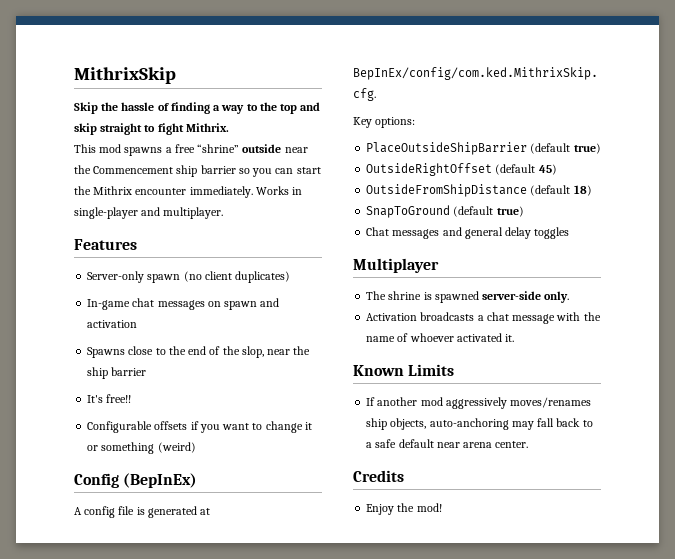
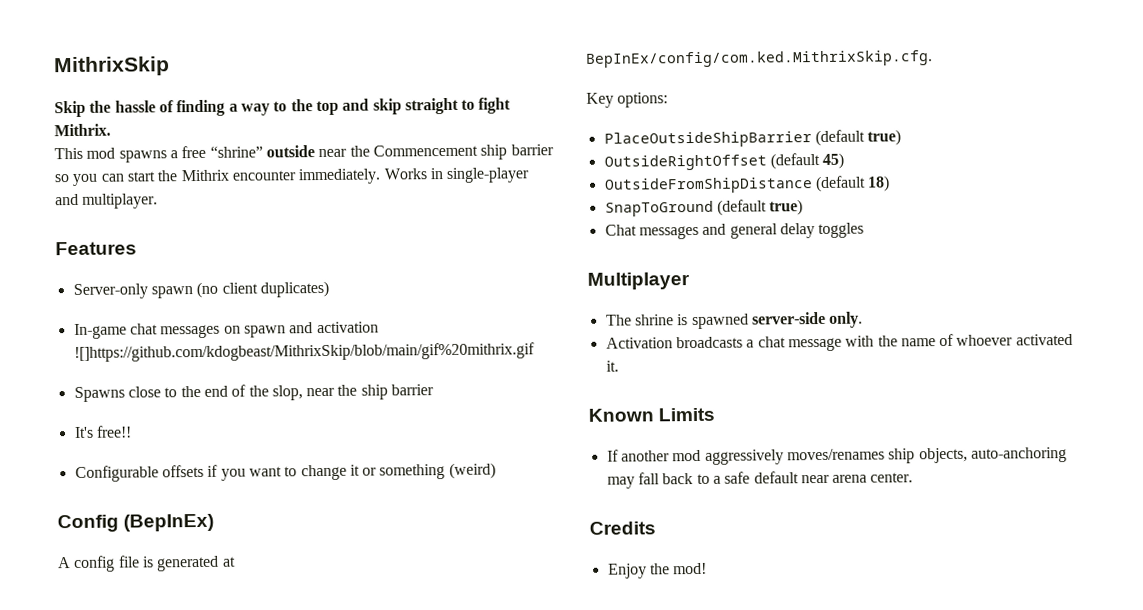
(138, 324) none -> [73,342,535,363] ![]https://github.com/kdogbeast/MithrixSkip/blob/main/gif%20mithrix.gif

